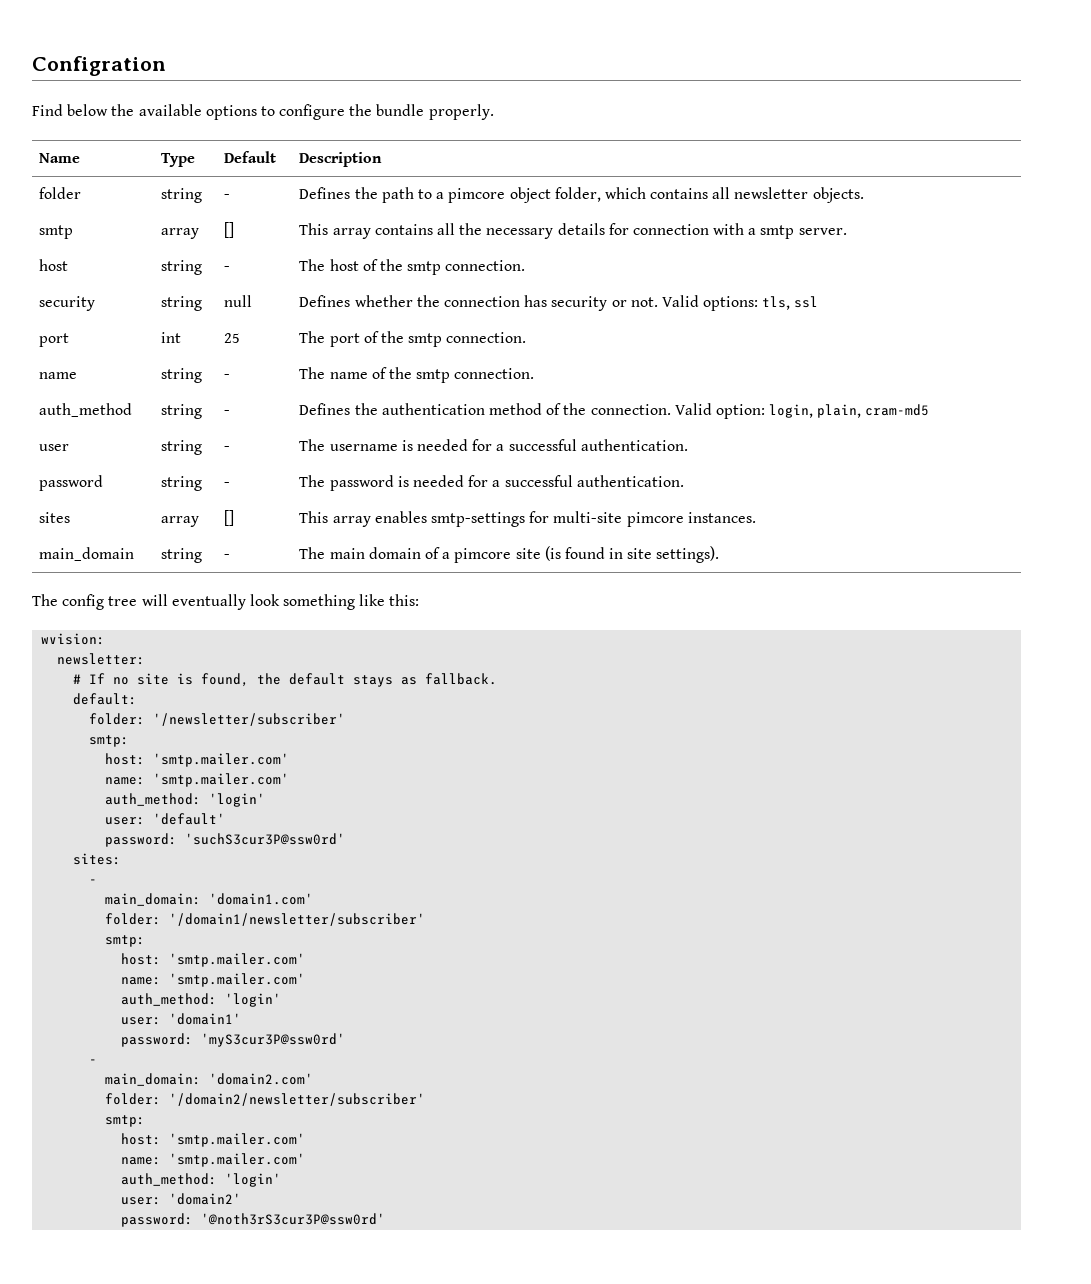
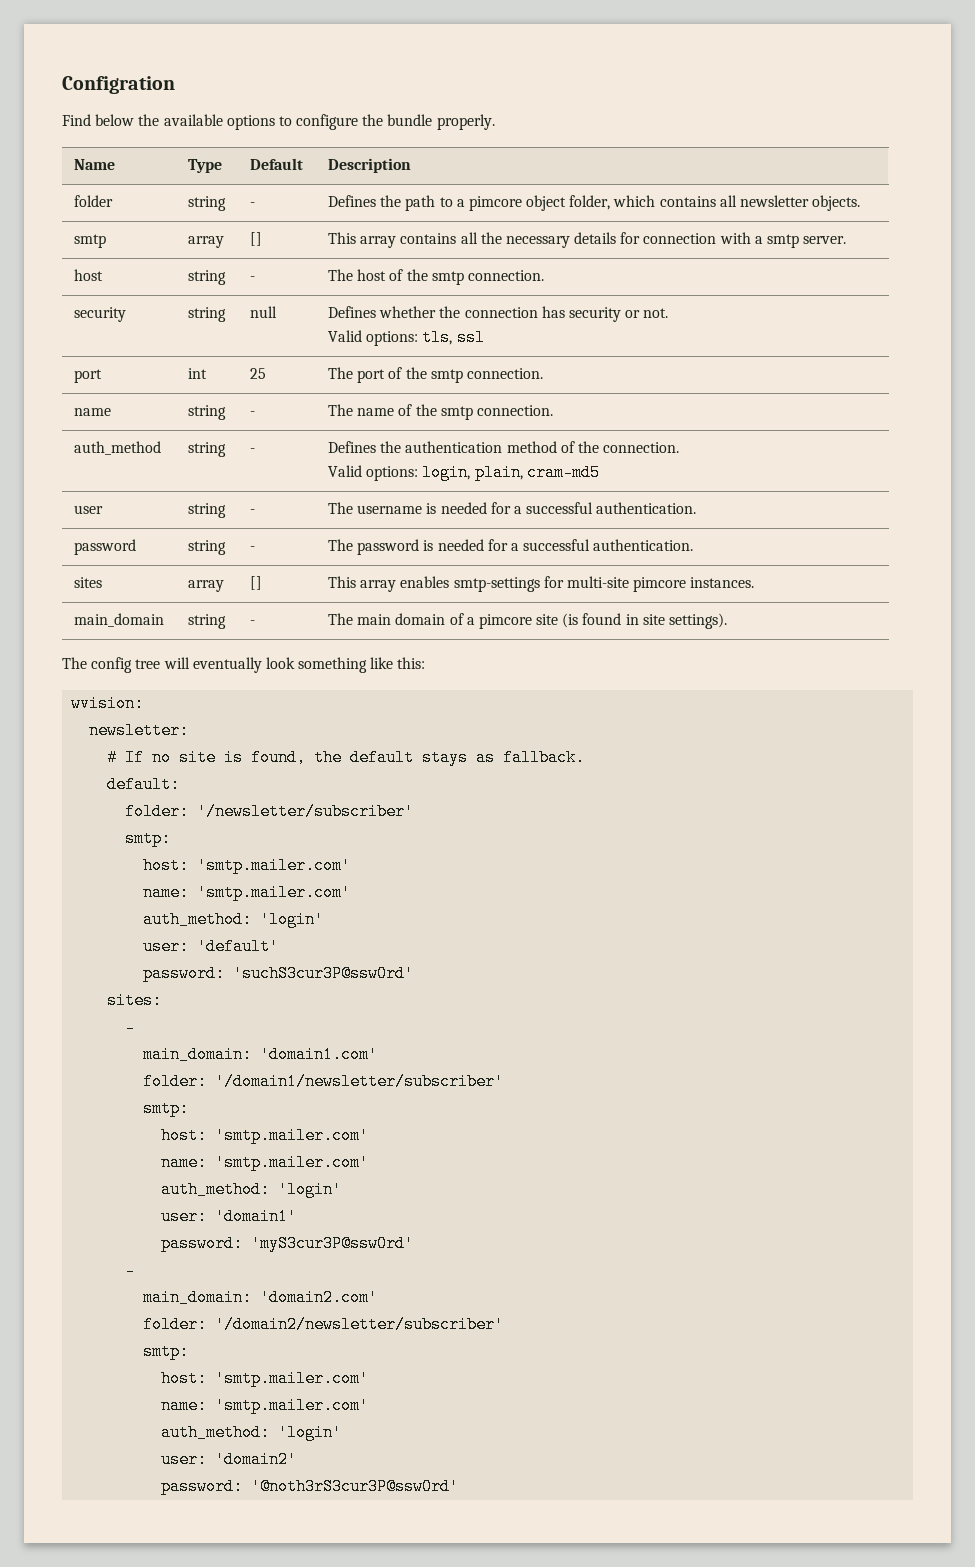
(658, 302) none -> (669, 313) //
[674,403,765,419] Valid option: -> [327,465,419,481] // Valid options:

